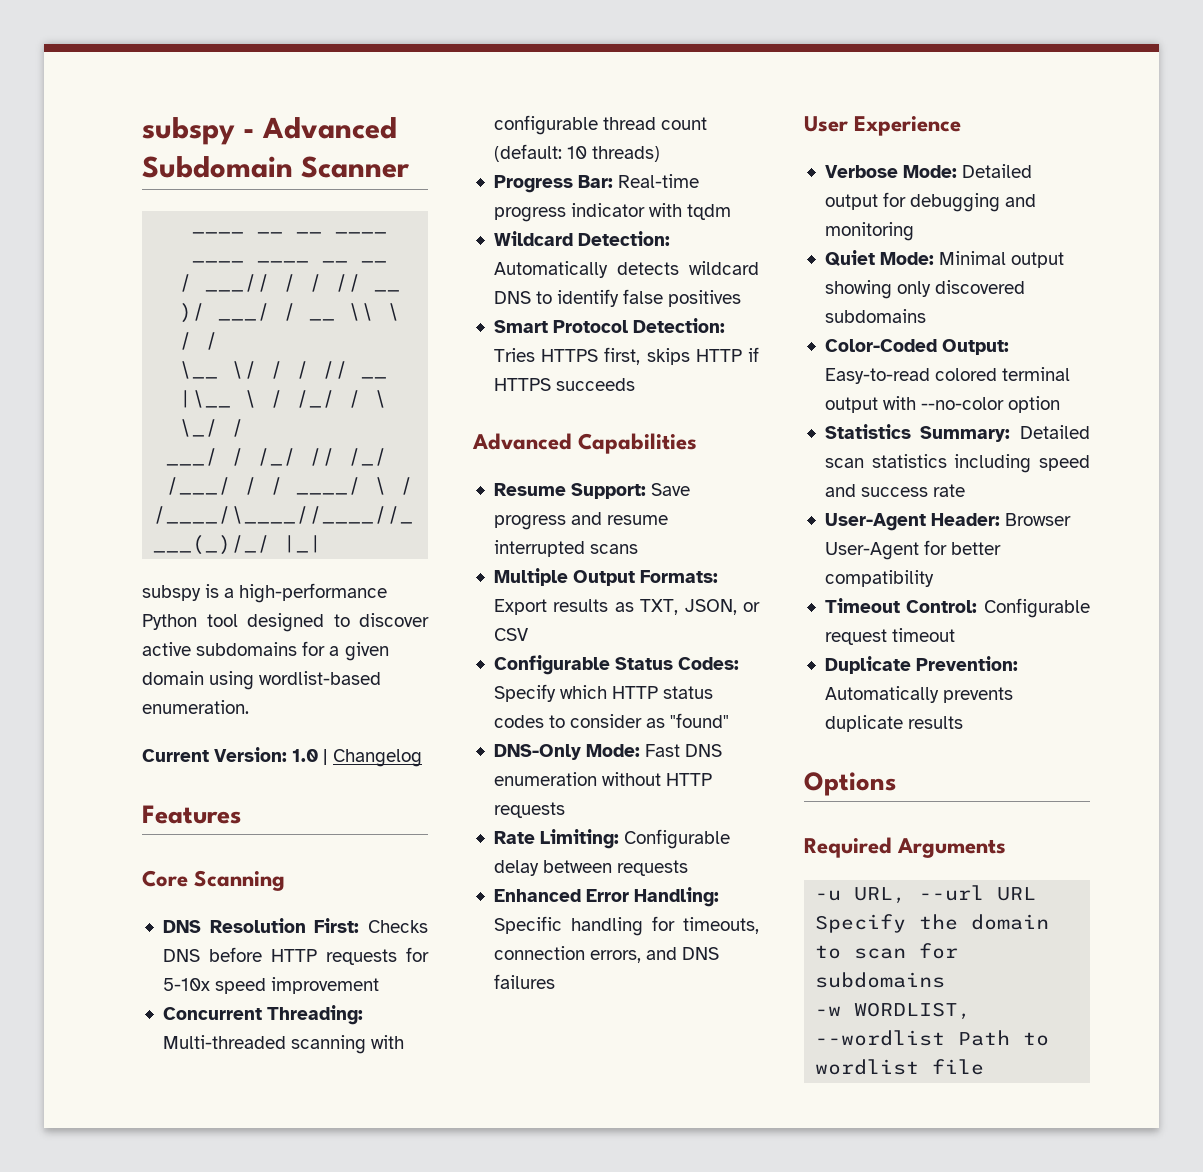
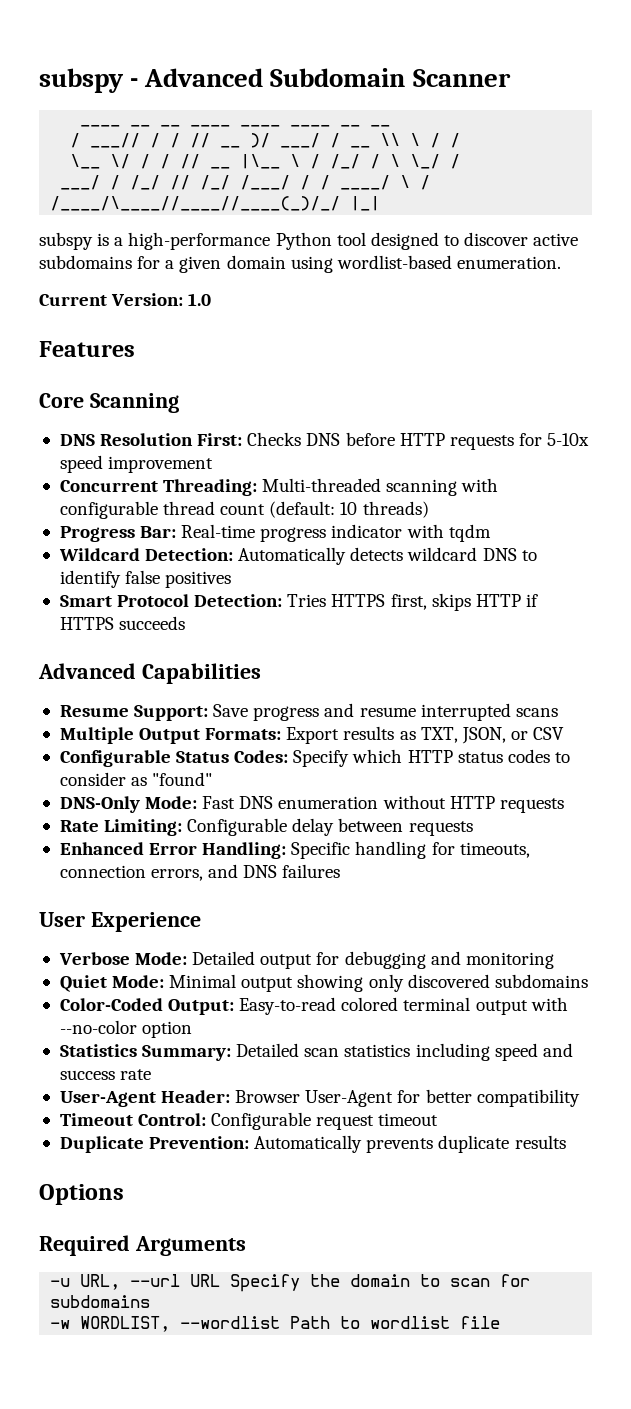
[323,749,422,767] | Changelog -> (212, 299) none

